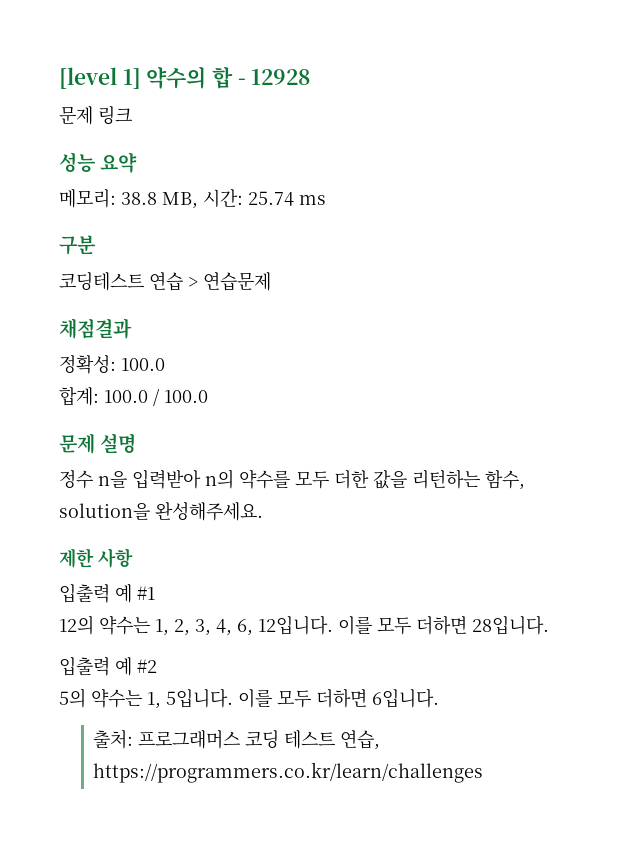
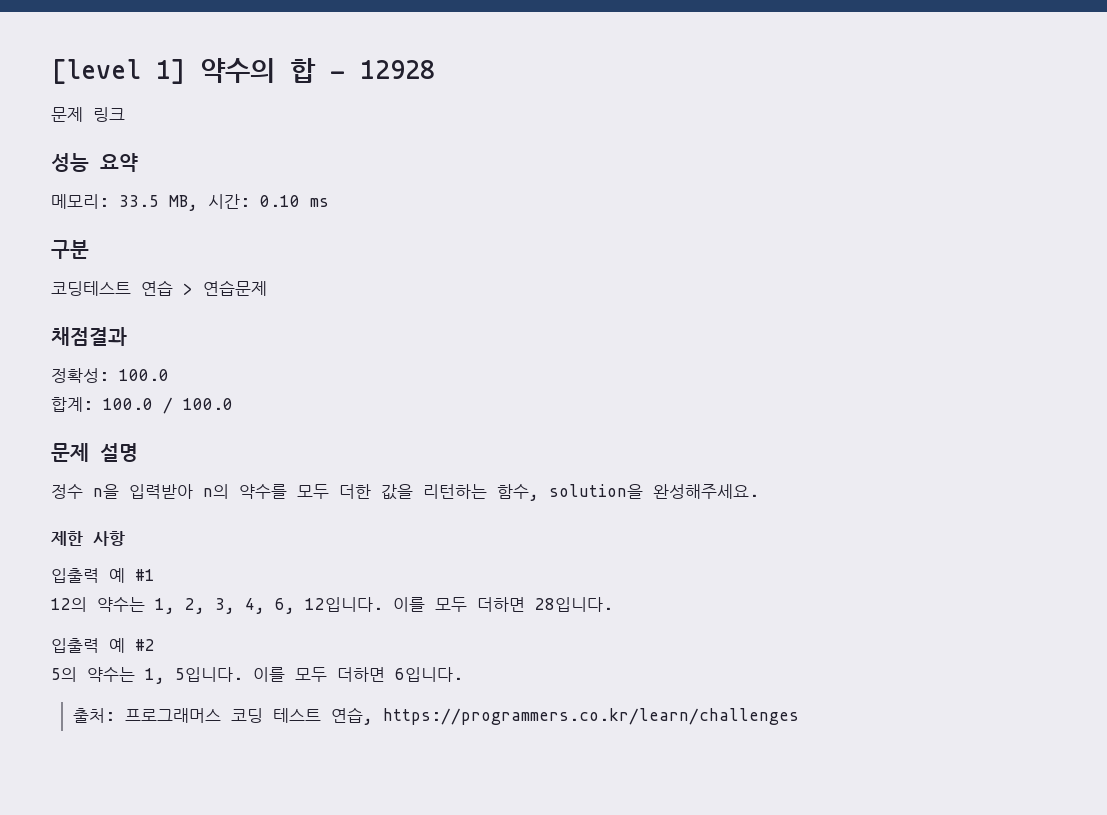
[121,192,157,205] 38.8 -> [119,195,159,207] 33.5
[248,191,294,206] 25.74 -> [260,195,300,207] 0.10

